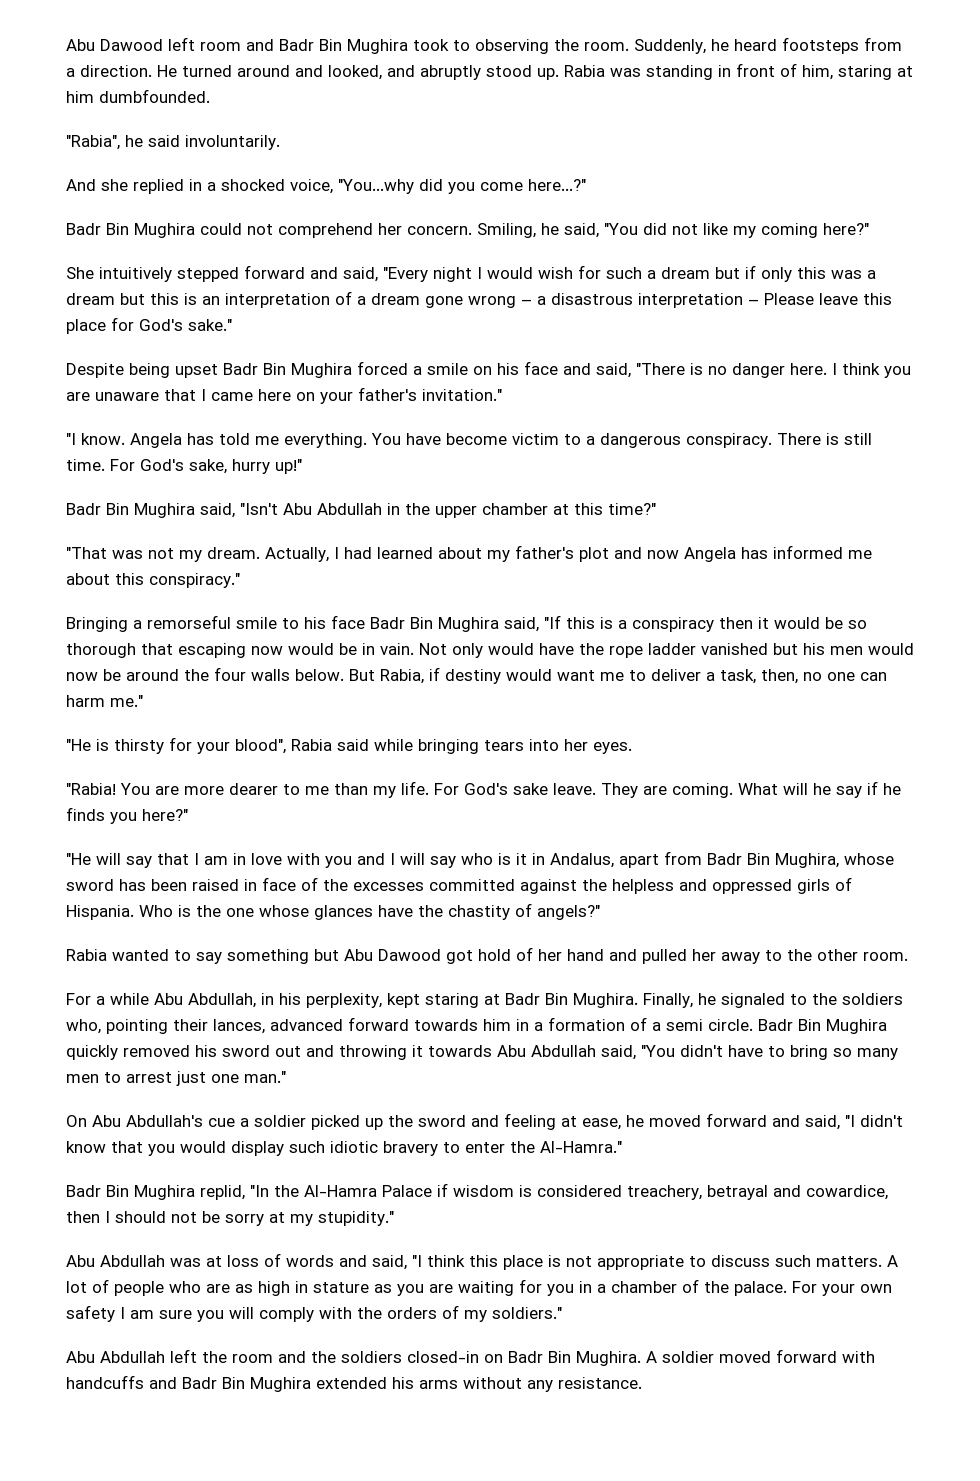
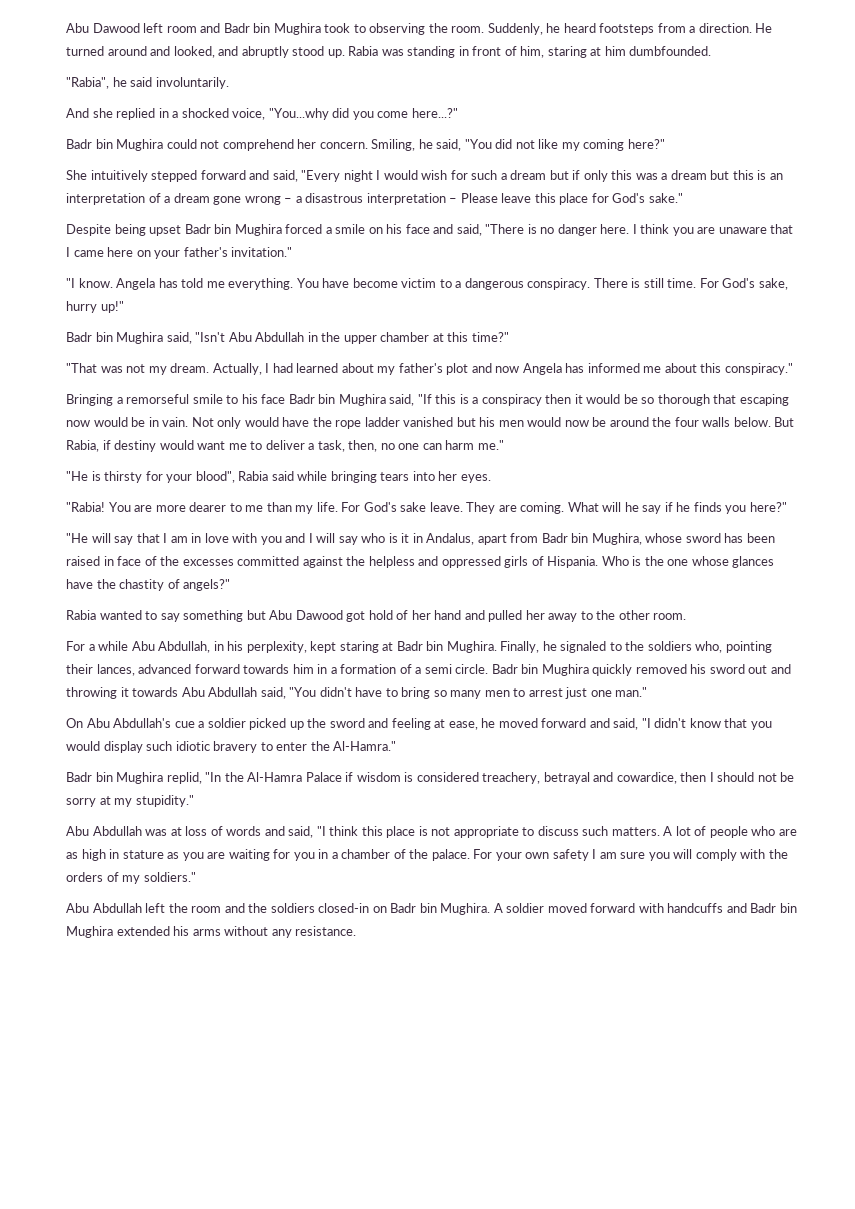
[319,39,342,51] Bin -> [253,23,271,33] bin
[106,223,129,235] Bin -> [95,139,113,149] bin
[263,363,286,375] Bin -> [214,224,232,234] bin
[106,503,129,515] Bin -> [95,332,113,342] bin
[410,617,433,629] Bin -> [318,394,336,404] bin
[747,853,770,865] Bin -> [571,533,589,543] bin
[545,993,568,1005] Bin -> [426,641,444,651] bin
[798,1019,821,1031] Bin -> [521,664,539,674] bin
[106,1185,129,1197] Bin -> [95,772,113,782] bin
[548,1351,571,1363] Bin -> [419,903,437,913] bin
[222,1377,245,1389] Bin -> [779,903,797,913] bin

